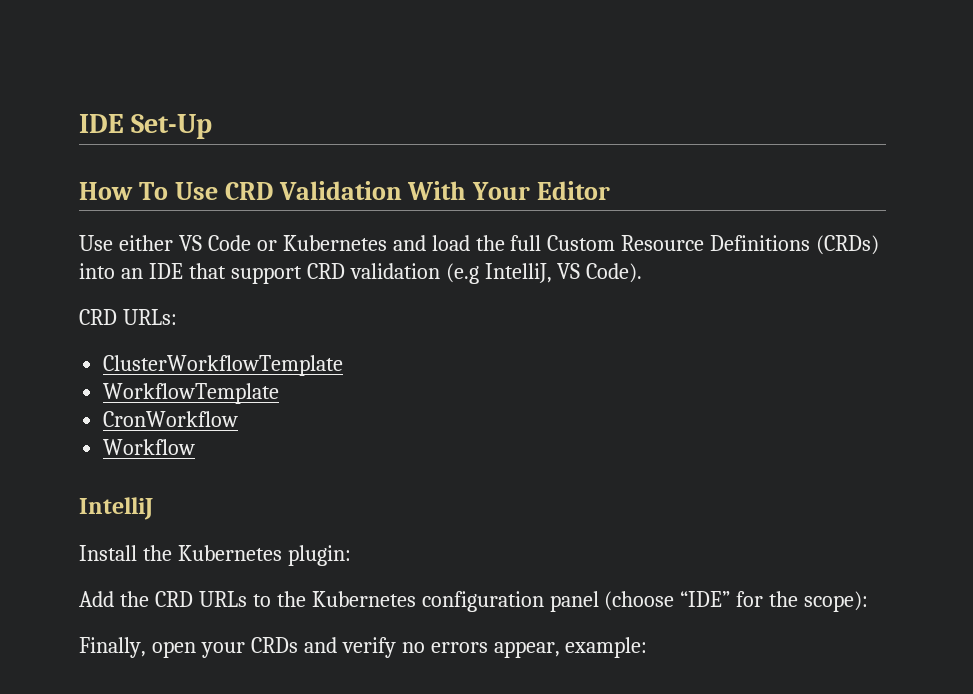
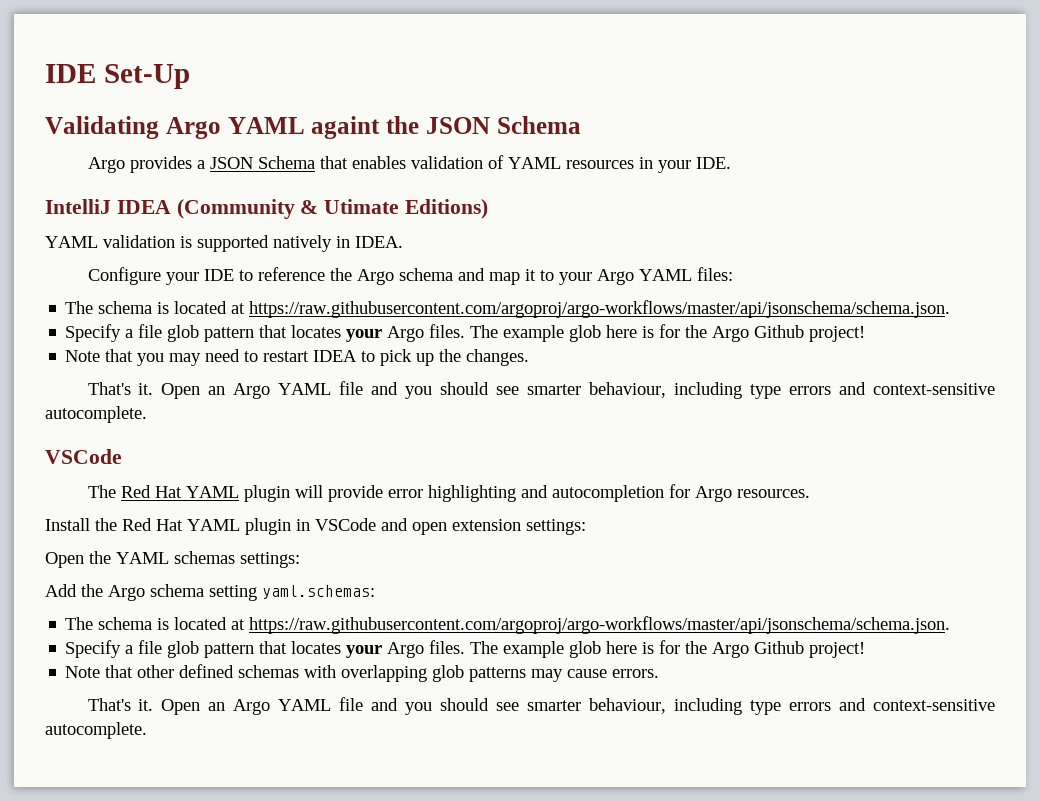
[79,181,611,200] [79,235,880,255] [79,263,643,284] [79,309,177,325] [103,355,344,376] [103,383,280,404] [103,411,239,427] [103,439,196,455] [79,497,153,520] [79,545,351,566] [79,591,869,612] [79,637,648,658] How To Use CRD Validation With Your Editor // Use either VS Code or Kubernetes and load the full Custom Resource Definitions (CRDs) into an IDE that support CRD validation (e.g IntelliJ, VS Code). // CRD URLs: // ClusterWorkflowTemplate // WorkflowTemplate // CronWorkflow // Workflow // IntelliJ // Install the Kubernetes plugin: // Add the CRD URLs to the Kubernetes configuration panel (choose “IDE” for the scope): // Finally, open your CRDs and verify no errors appear, example: -> [45,116,581,139] [87,155,731,173] [45,199,489,219] [45,235,403,252] [87,267,733,285] [65,300,951,318] [65,324,866,342] [65,349,530,366] [87,381,995,399] [45,406,147,423] [45,449,122,464] [87,484,810,502] [45,518,586,535] [45,551,300,568] [45,584,375,601] [65,616,951,634] [65,640,866,658] [65,664,660,682] [87,697,995,715] [45,722,147,739] Validating Argo YAML againt the JSON Schema // Argo provides a JSON Schema that enables validation of YAML resources in your IDE. // IntelliJ IDEA (Community & Utimate Editions) // YAML validation is supported natively in IDEA. // Configure your IDE to reference the Argo schema and map it to your Argo YAML files: // The schema is located at https://raw.githubusercontent.com/argoproj/argo-workflows/master/api/jsonschema/schema.json. // Specify a file glob pattern that locates your Argo files. The example glob here is for the Argo Github project! // Note that you may need to restart IDEA to pick up the changes. // That's it. Open an Argo YAML file and you should see smarter behaviour, including type errors and context-sensitive autocomplete. // VSCode // The Red Hat YAML plugin will provide error highlighting and autocompletion for Argo resources. // Install the Red Hat YAML plugin in VSCode and open extension settings: // Open the YAML schemas settings: // Add the Argo schema setting yaml.schemas: // The schema is located at https://raw.githubusercontent.com/argoproj/argo-workflows/master/api/jsonschema/schema.json. // Specify a file glob pattern that locates your Argo files. The example glob here is for the Argo Github project! // Note that other defined schemas with overlapping glob patterns may cause errors. // That's it. Open an Argo YAML file and you should see smarter behaviour, including type errors and context-sensitive autocomplete.

